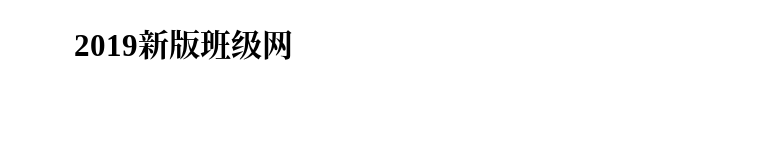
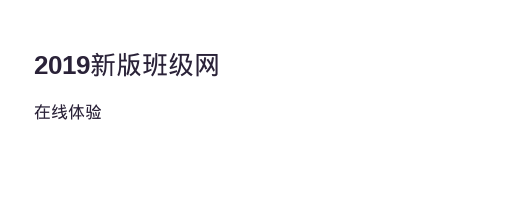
(293, 45) none -> [34,104,102,120] // 在线体验

